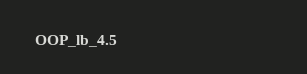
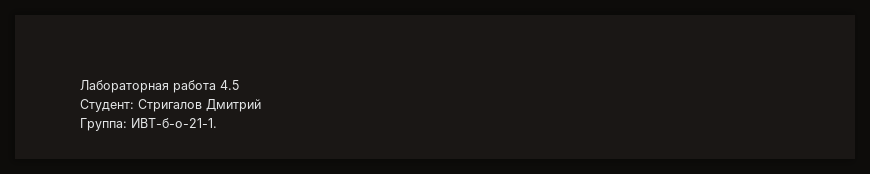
[35,35,117,47] OOP_lb_4.5 -> [80,80,239,93] [80,99,261,112] [80,118,217,131] Лабораторная работа 4.5 // Студент: Стригалов Дмитрий // Группа: ИВТ-б-о-21-1.

